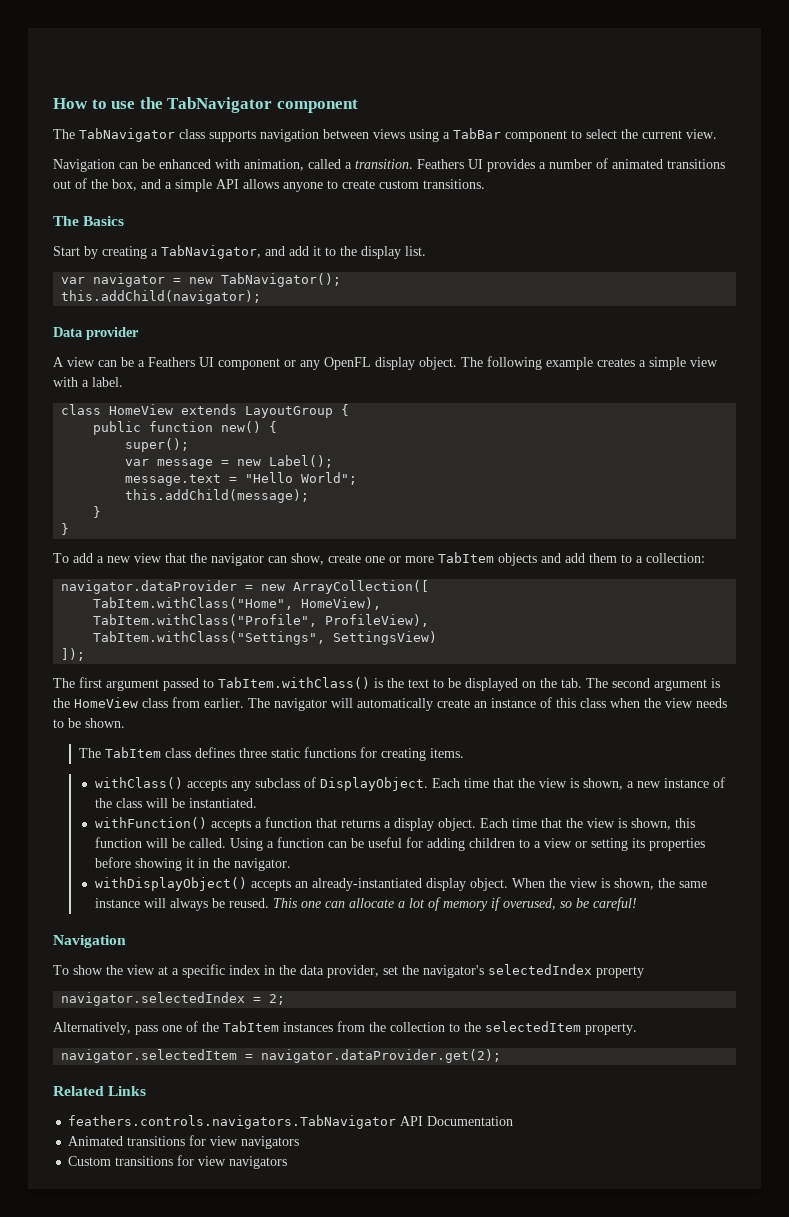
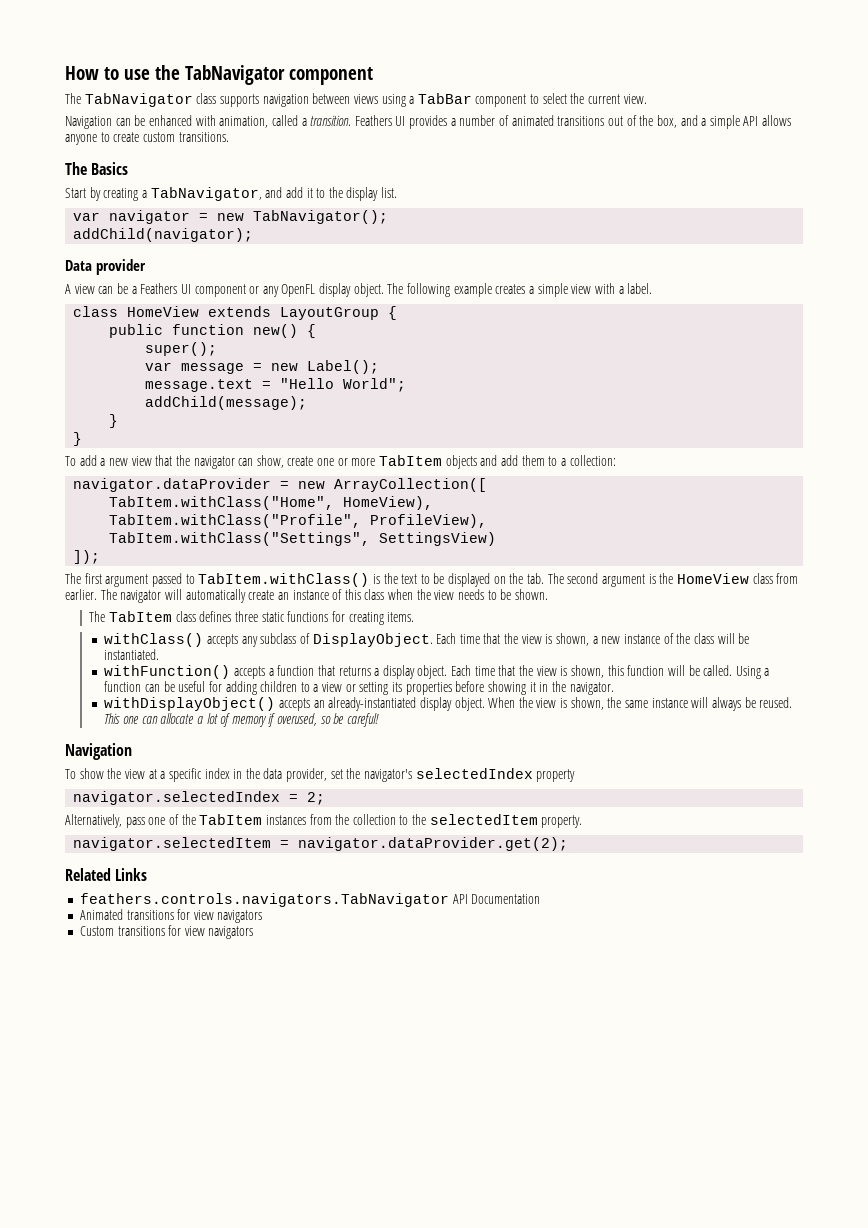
[61,290,262,304] this.addChild(navigator); -> [73,228,254,242] addChild(navigator);
[125,489,310,503] this.addChild(message); -> [145,396,308,410] addChild(message);

